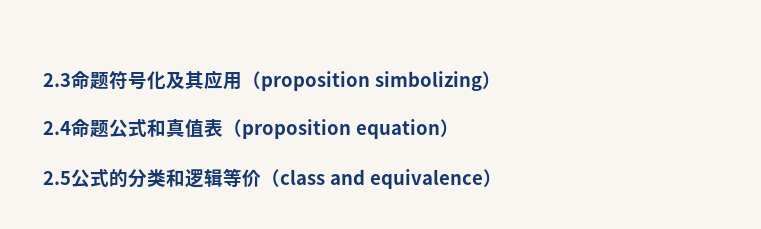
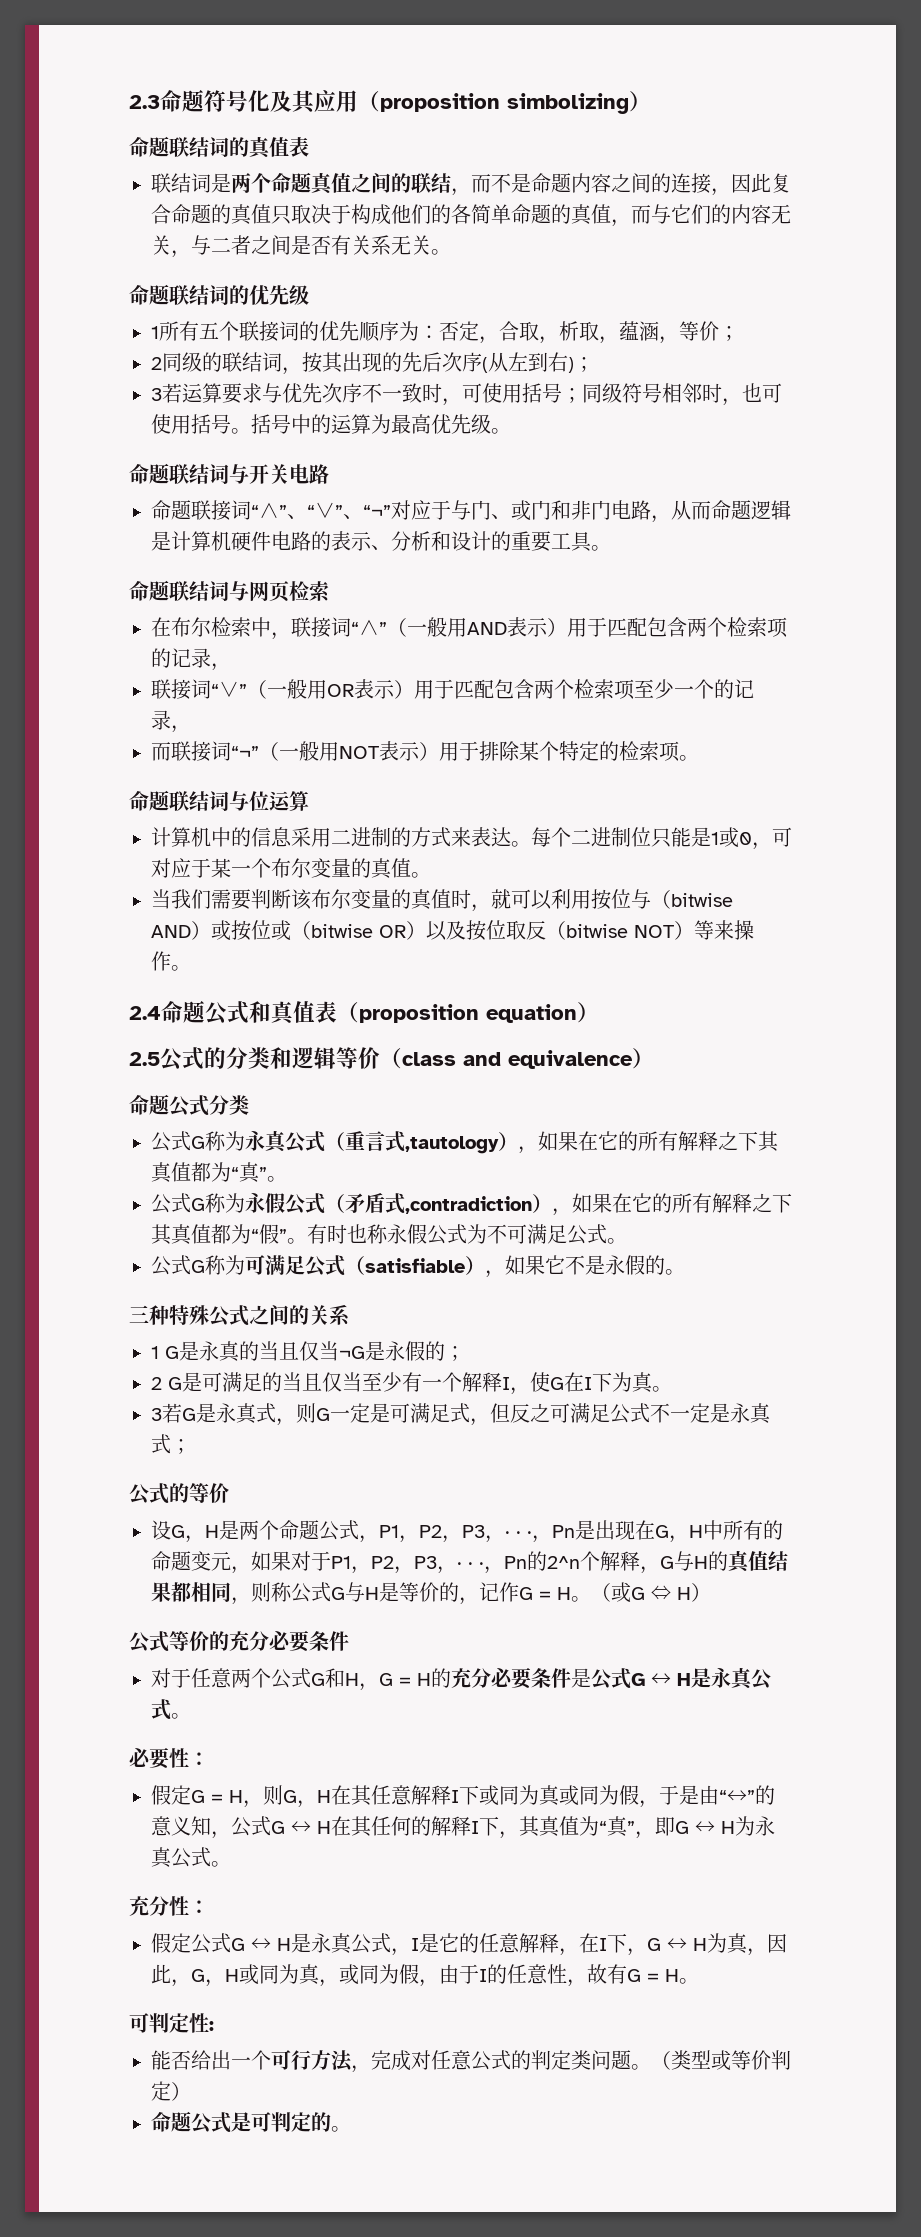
(501, 80) none -> [129,136,309,159] [151,172,791,196] [151,204,791,227] [151,235,451,258] [129,284,309,305] [151,321,739,344] [151,352,594,375] [151,383,782,406] [151,414,511,434] [129,463,329,484] [151,500,791,523] [151,531,611,552] [129,580,329,602] [151,617,788,640] [151,648,231,671] [151,679,754,700] [151,710,191,733] [151,741,699,762] [129,790,309,811] [151,827,792,850] [151,858,431,879] [151,889,733,912] [151,920,754,941] [151,951,191,971] // 命题联结词的真值表 // 联结词是两个命题真值之间的联结，而不是命题内容之间的连接，因此复合命题的真值只取决于构成他们的各简单命题的真值，而与它们的内容无关，与二者之间是否有关系无关。 // 命题联结词的优先级 // 1所有五个联接词的优先顺序为：否定，合取，析取，蕴涵，等价； // 2同级的联结词，按其出现的先后次序(从左到右)； // 3若运算要求与优先次序不一致时，可使用括号；同级符号相邻时，也可使用括号。括号中的运算为最高优先级。 // 命题联结词与开关电路 // 命题联接词“∧”、“∨”、“¬”对应于与门、或门和非门电路，从而命题逻辑是计算机硬件电路的表示、分析和设计的重要工具。 // 命题联结词与网页检索 // 在布尔检索中，联接词“∧”（一般用AND表示）用于匹配包含两个检索项的记录， // 联接词“∨”（一般用OR表示）用于匹配包含两个检索项至少一个的记录， // 而联接词“¬”（一般用NOT表示）用于排除某个特定的检索项。 // 命题联结词与位运算 // 计算机中的信息采用二进制的方式来表达。每个二进制位只能是1或0，可对应于某一个布尔变量的真值。 // 当我们需要判断该布尔变量的真值时，就可以利用按位与（bitwise AND）或按位或（bitwise OR）以及按位取反（bitwise NOT）等来操作。
(502, 178) none -> [129,1094,249,1117] [151,1130,779,1154] [151,1162,287,1183] [151,1192,792,1216] [151,1224,627,1245] [151,1255,685,1278] [129,1304,350,1327] [151,1341,465,1362] [151,1372,672,1395] [151,1403,771,1426] [151,1434,191,1454] [129,1483,229,1505] [151,1520,783,1543] [151,1550,788,1574] [151,1582,711,1605] [129,1631,349,1653] [151,1667,772,1691] [151,1699,191,1720] [129,1748,209,1769] [151,1785,775,1808] [151,1816,775,1839] [151,1847,231,1868] [129,1896,209,1916] [151,1933,787,1956] [151,1964,699,1987] [129,2013,214,2033] [151,2050,791,2073] [151,2081,191,2101] [151,2111,351,2134] // 命题公式分类 // 公式G称为永真公式（重言式,tautology），如果在它的所有解释之下其真值都为“真”。 // 公式G称为永假公式（矛盾式,contradiction），如果在它的所有解释之下其真值都为“假”。有时也称永假公式为不可满足公式。 // 公式G称为可满足公式（satisfiable），如果它不是永假的。 // 三种特殊公式之间的关系 // 1 G是永真的当且仅当¬G是永假的； // 2 G是可满足的当且仅当至少有一个解释I，使G在I下为真。 // 3若G是永真式，则G一定是可满足式，但反之可满足公式不一定是永真式； // 公式的等价 // 设G，H是两个命题公式，P1，P2，P3，· · ·，Pn是出现在G，H中所有的命题变元，如果对于P1，P2，P3，· · ·，Pn的2^n个解释，G与H的真值结果都相同，则称公式G与H是等价的，记作G = H。（或G ⇔ H） // 公式等价的充分必要条件 // 对于任意两个公式G和H，G = H的充分必要条件是公式G ↔ H是永真公式。 // 必要性： // 假定G = H，则G，H在其任意解释I下或同为真或同为假，于是由“↔”的意义知，公式G ↔ H在其任何的解释I下，其真值为“真”，即G ↔ H为永真公式。 // 充分性： // 假定公式G ↔ H是永真公式，I是它的任意解释，在I下，G ↔ H为真，因此，G，H或同为真，或同为假，由于I的任意性，故有G = H。 // 可判定性: // 能否给出一个可行方法，完成对任意公式的判定类问题。（类型或等价判定） // 命题公式是可判定的。

